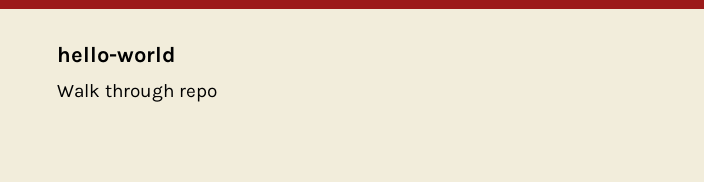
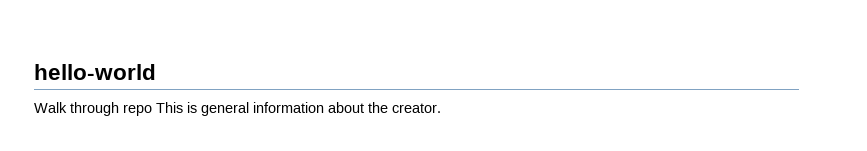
(218, 94) none -> [156,102,441,116] This is general information about the creator.

